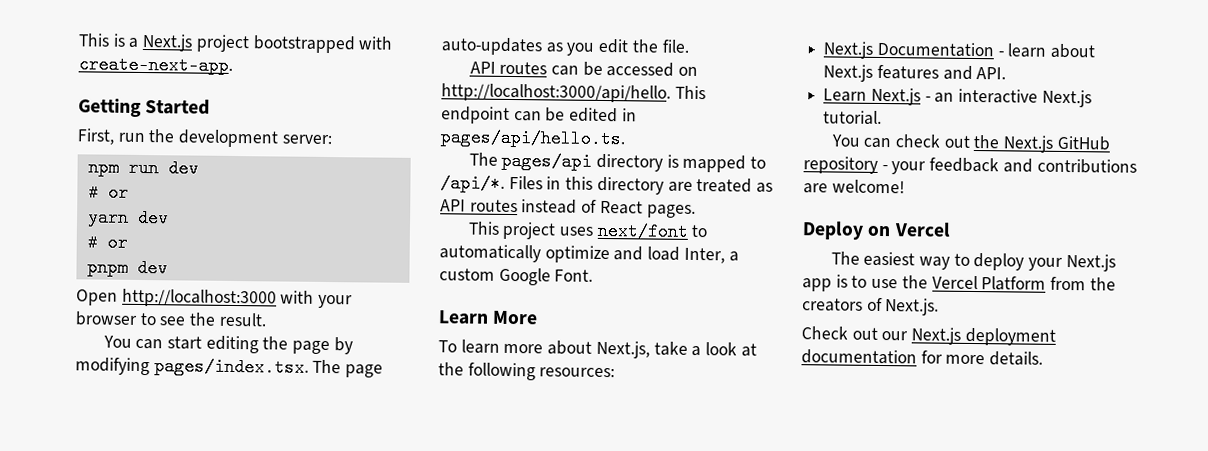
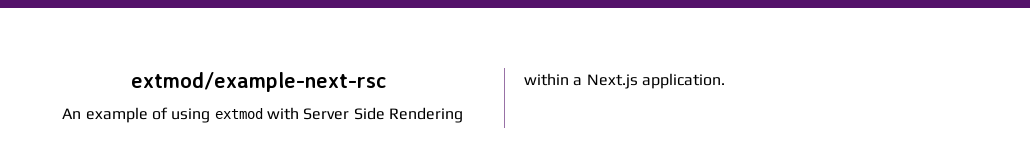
[78,33,394,54] [78,55,233,75] [78,98,211,117] [77,128,332,148] [87,158,199,178] [87,183,129,202] [86,208,169,228] [86,233,128,252] [86,258,168,278] [76,288,354,309] [75,311,267,327] [102,335,353,355] [75,357,384,378] [441,37,690,56] [469,61,699,77] [441,83,706,103] [441,106,637,124] [440,128,626,149] [468,151,767,173] [440,174,774,195] [440,199,696,218] [467,221,709,241] [439,244,739,264] [439,267,594,286] [438,310,539,325] [438,339,757,359] [438,362,616,381] [823,41,1096,59] [823,64,1007,82] [823,87,1092,108] [823,110,883,126] [830,134,1110,153] [803,156,1137,175] [803,179,905,194] [802,221,951,240] [830,251,1116,272] [802,274,1116,292] [802,297,940,316] [801,326,1056,346] [801,349,1044,366] This is a Next.js project bootstrapped with create-next-app. // Getting Started // First, run the development server: // npm run dev // # or // yarn dev // # or // pnpm dev // Open http://localhost:3000 with your browser to see the result. // You can start editing the page by modifying pages/index.tsx. The page auto-updates as you edit the file. // API routes can be accessed on http://localhost:3000/api/hello. This endpoint can be edited in pages/api/hello.ts. // The pages/api directory is mapped to /api/*. Files in this directory are treated as API routes instead of React pages. // This project uses next/font to automatically optimize and load Inter, a custom Google Font. // Learn More // To learn more about Next.js, take a look at the following resources: // Next.js Documentation - learn about Next.js features and API. // Learn Next.js - an interactive Next.js tutorial. // You can check out the Next.js GitHub repository - your feedback and contributions are welcome! // Deploy on Vercel // The easiest way to deploy your Next.js app is to use the Vercel Platform from the creators of Next.js. // Check out our Next.js deployment documentation for more details. -> [131,72,387,92] [62,107,463,123] [524,73,725,89] extmod/example-next-rsc // An example of using extmod with Server Side Rendering within a Next.js application.

